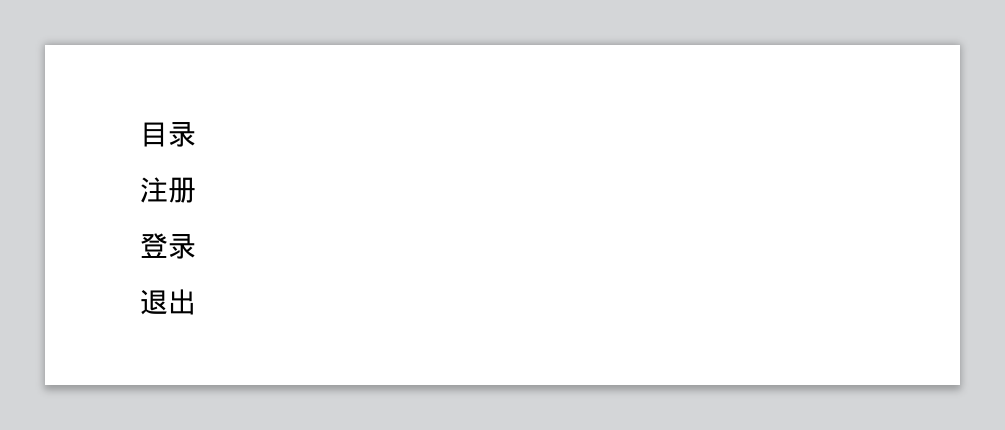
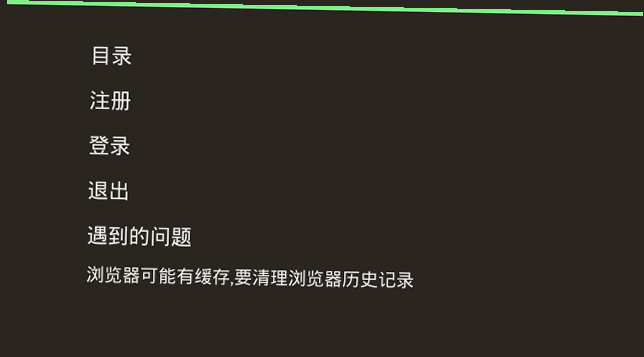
(196, 302) none -> [86,225,193,248] [86,265,415,289] // 遇到的问题 // 浏览器可能有缓存,要清理浏览器历史记录

